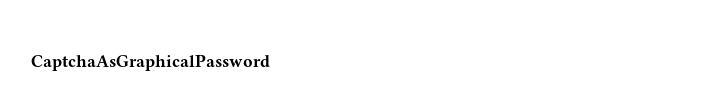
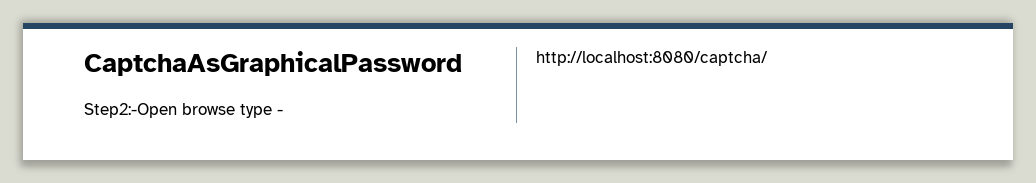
(270, 62) none -> [84,103,283,118] [536,51,768,66] // Step2:-Open browse type - http://localhost:8080/captcha/

